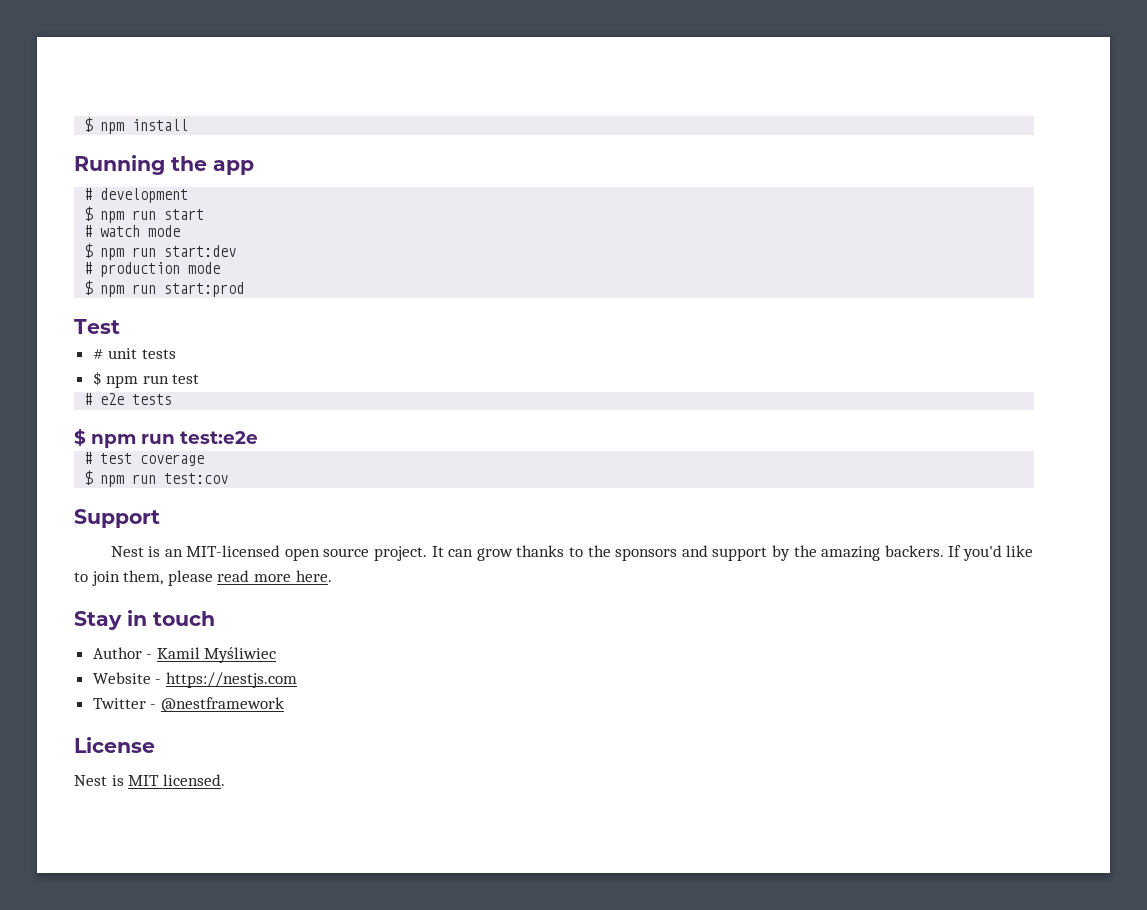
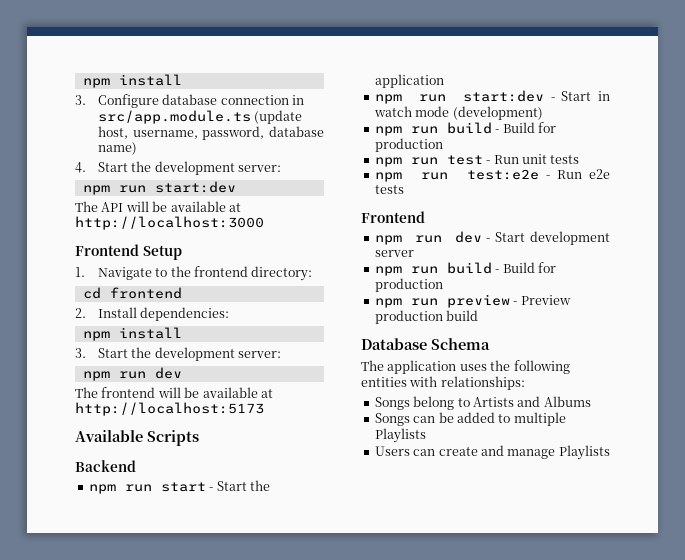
[84,117,189,134] [74,155,254,175] [84,188,189,203] [84,206,205,223] [84,225,181,237] [84,243,237,260] [84,262,221,277] [84,280,245,297] [74,319,120,334] [92,349,104,359] $ npm install // Running the app // # development // $ npm run start // # watch mode // $ npm run start:dev // # production mode // $ npm run start:prod // Test // # -> [82,74,182,88] [75,94,304,108] [97,110,303,124] [97,126,324,140] [97,142,137,155] [75,161,281,175] [82,181,236,195] [75,201,241,212] [75,216,264,230] [75,244,182,260] [75,266,313,281] [82,287,182,299] [75,307,230,321] [82,327,182,341] [75,347,281,361] [82,367,182,381] [75,387,273,398] [75,402,264,416] [75,430,199,446] [75,460,136,472] [88,480,270,494] [374,74,444,88] [374,90,610,104] [373,106,543,120] [374,122,556,136] [374,138,443,152] [374,155,519,167] npm install // 3. Configure database connection in src/app.module.ts (update host, username, password, database name) // 4. Start the development server: // npm run start:dev // The API will be available at http://localhost:3000 // Frontend Setup // 1. Navigate to the frontend directory: // cd frontend // 2. Install dependencies: // npm install // 3. Start the development server: // npm run dev // The frontend will be available at http://localhost:5173 // Available Scripts // Backend // npm run start - Start the application // npm run start:dev - Start in watch mode (development) // npm run build - Build for production // npm run test - Run
[92,371,200,388] [84,393,93,405] $ npm run test // # -> [374,169,582,182] npm run test:e2e - Run
[74,428,258,448] [84,452,205,466] [84,470,229,487] [74,509,160,528] [110,545,1034,561] [74,570,332,586] [74,610,215,630] [92,647,277,663] [92,672,297,688] [92,697,284,712] [74,737,155,753] [74,774,225,786] $ npm run test:e2e // # test coverage // $ npm run test:cov // Support // Nest is an MIT-licensed open source project. It can grow thanks to the sponsors and support by the amazing backers. If you'd like to join them, please read more here. // Stay in touch // Author - Kamil Myśliwiec // Website - https://nestjs.com // Twitter - @nestframework // License // Nest is MIT licensed. -> [361,211,425,223] [374,231,610,245] [374,250,414,257] [374,262,556,276] [374,278,443,292] [374,294,571,308] [374,310,479,324] [361,338,490,350] [361,360,570,374] [361,376,525,390] [374,396,591,410] [374,412,566,426] [374,428,426,443] [374,445,610,460] Frontend // npm run dev - Start development server // npm run build - Build for production // npm run preview - Preview production build // Database Schema // The application uses the following entities with relationships: // Songs belong to Artists and Albums // Songs can be added to multiple Playlists // Users can create and manage Playlists

